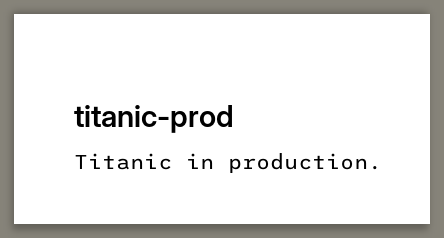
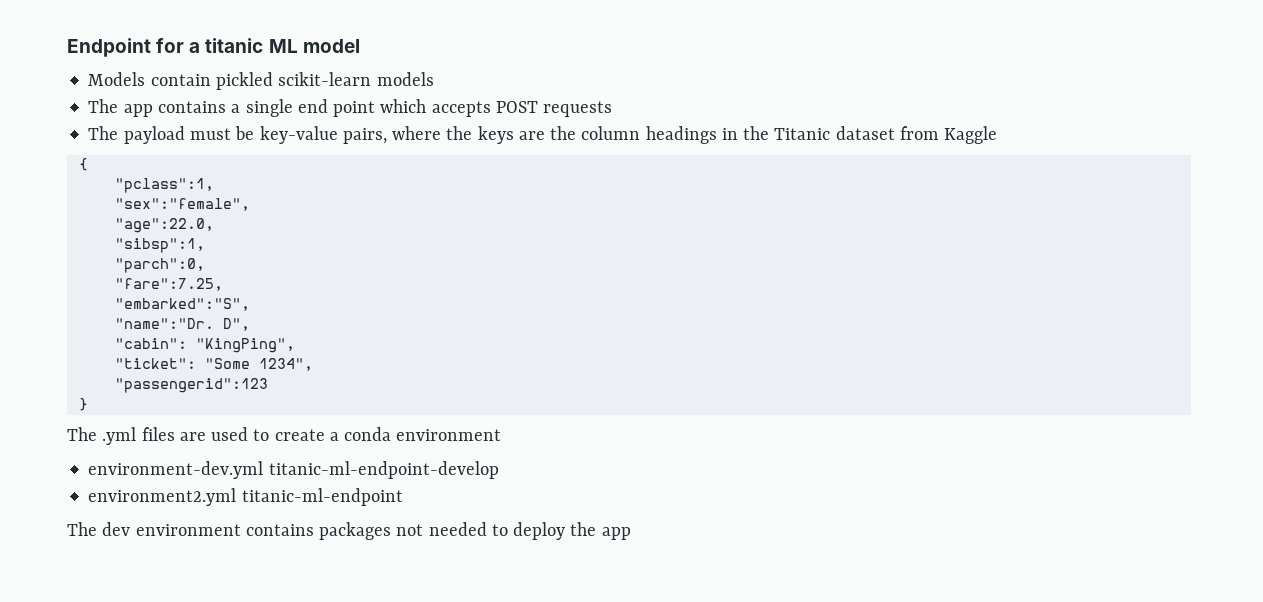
[74,105,234,133] [74,153,382,173] titanic-prod // Titanic in production. -> [67,38,360,57] [88,72,434,90] [88,99,613,117] [88,126,998,144] [78,158,88,171] [114,178,214,193] [114,198,250,211] [114,218,214,233] [114,238,205,253] [114,258,205,273] [114,278,223,291] [114,298,250,311] [114,318,250,331] [114,338,295,353] [114,358,313,371] [114,378,268,393] [78,398,88,411] [67,427,502,445] [88,461,499,479] [88,488,403,506] [67,522,631,540] Endpoint for a titanic ML model // Models contain pickled scikit-learn models // The app contains a single end point which accepts POST requests // The payload must be key-value pairs, where the keys are the column headings in the Titanic dataset from Kaggle // { // "pclass":1, // "sex":"female", // "age":22.0, // "sibsp":1, // "parch":0, // "fare":7.25, // "embarked":"S", // "name":"Dr. D", // "cabin": "KingPing", // "ticket": "Some 1234", // "passengerid":123 // } // The .yml files are used to create a conda environment // environment-dev.yml titanic-ml-endpoint-develop // environment2.yml titanic-ml-endpoint // The dev environment contains packages not needed to deploy the app

